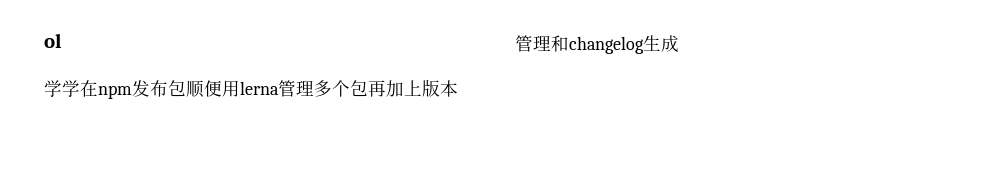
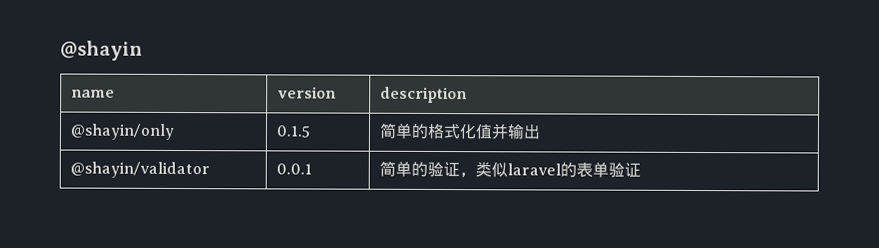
[44,33,62,48] [44,79,458,99] [515,35,679,54] ol // 学学在npm发布包顺便用lerna管理多个包再加上版本管理和changelog生成 -> [60,40,143,61] [70,89,115,98] [276,86,337,99] [379,86,468,104] [69,123,174,140] [275,125,310,138] [378,122,540,140] [69,161,210,179] [275,163,312,175] [378,160,641,178] @shayin // name | version | description // @shayin/only | 0.1.5 | 简单的格式化值并输出 // @shayin/validator | 0.0.1 | 简单的验证，类似laravel的表单验证

